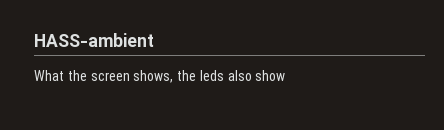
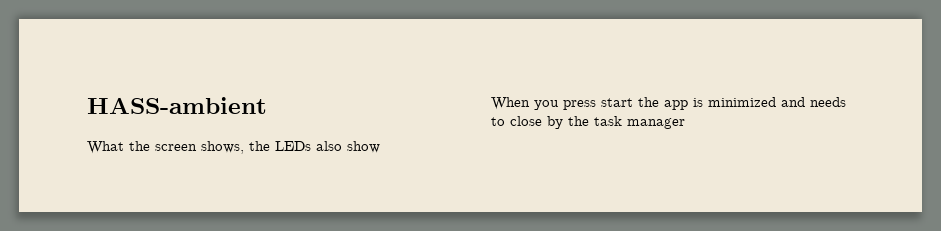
[199,70,224,81] leds -> [275,141,311,151] LEDs
(286, 75) none -> [491,97,846,110] [491,116,685,129] // When you press start the app is minimized and needs to close by the task manager

